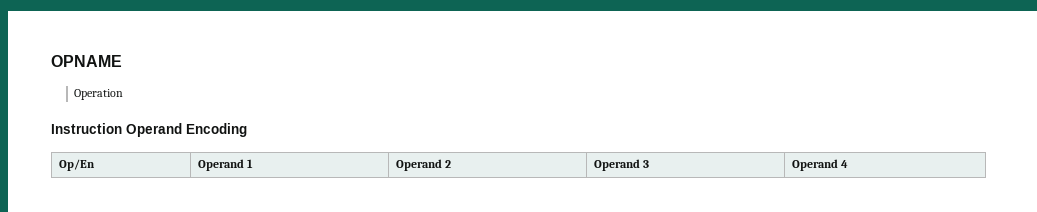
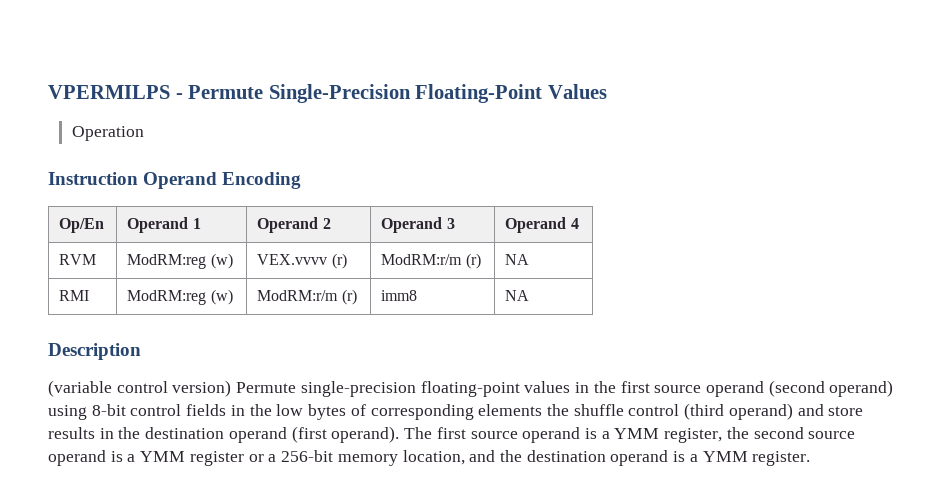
[51,55,122,67] OPNAME -> [48,84,607,103] VPERMILPS - Permute Single-Precision Floating-Point Values
(848, 164) none -> [59,254,97,265] [127,253,233,269] [257,253,347,269] [381,253,481,269] [505,254,530,265] [59,290,90,301] [127,289,233,305] [257,289,357,305] [381,290,418,301] [505,290,530,301] [48,343,141,360] [48,380,894,397] [48,403,864,420] [48,426,856,443] [48,450,811,466] // RVM | ModRM:reg (w) | VEX.vvvv (r) | ModRM:r/m (r) | NA // RMI | ModRM:reg (w) | ModRM:r/m (r) | imm8 | NA // Description // (variable control version) Permute single-precision floating-point values in the first source operand (second operand) using 8-bit control fields in the low bytes of corresponding elements the shuffle control (third operand) and store results in the destination operand (first operand). The first source operand is a YMM register, the second source operand is a YMM register or a 256-bit memory location, and the destination operand is a YMM register.

